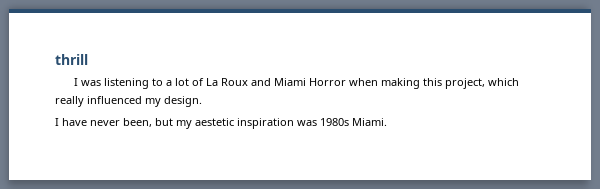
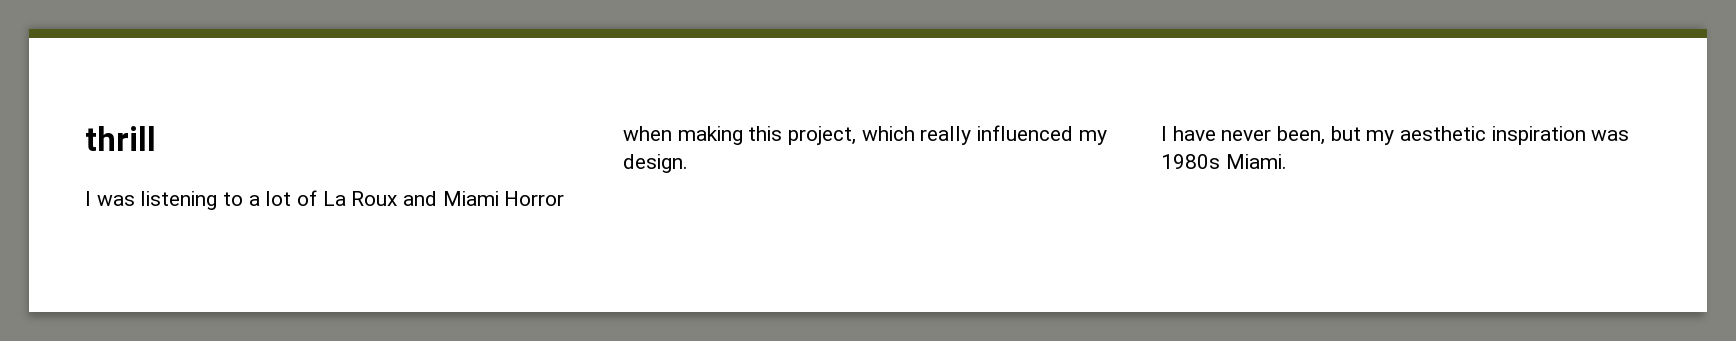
[195,118,234,126] aestetic -> [1400,126,1487,141] aesthetic

